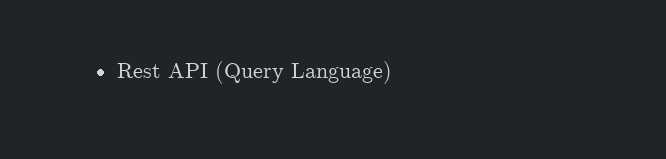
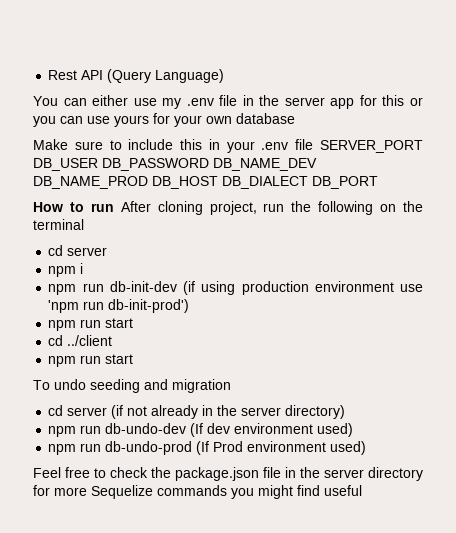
(392, 72) none -> [33,95,424,109] [33,113,295,127] [33,139,423,153] [33,158,317,171] [33,176,378,189] [33,201,423,215] [33,219,84,230] [48,245,108,256] [48,263,84,277] [48,281,424,295] [48,299,190,313] [48,318,134,331] [48,335,113,346] [48,354,134,367] [33,379,231,393] [48,405,346,419] [48,423,354,437] [48,441,367,455] [33,467,423,481] [33,485,362,499] // You can either use my .env file in the server app for this or you can use yours for your own database // Make sure to include this in your .env file SERVER_PORT DB_USER DB_PASSWORD DB_NAME_DEV DB_NAME_PROD DB_HOST DB_DIALECT DB_PORT // How to run After cloning project, run the following on the terminal // cd server // npm i // npm run db-init-dev (if using production environment use 'npm run db-init-prod') // npm run start // cd ../client // npm run start // To undo seeding and migration // cd server (if not already in the server directory) // npm run db-undo-dev (If dev environment used) // npm run db-undo-prod (If Prod environment used) // Feel free to check the package.json file in the server directory for more Sequelize commands you might find useful

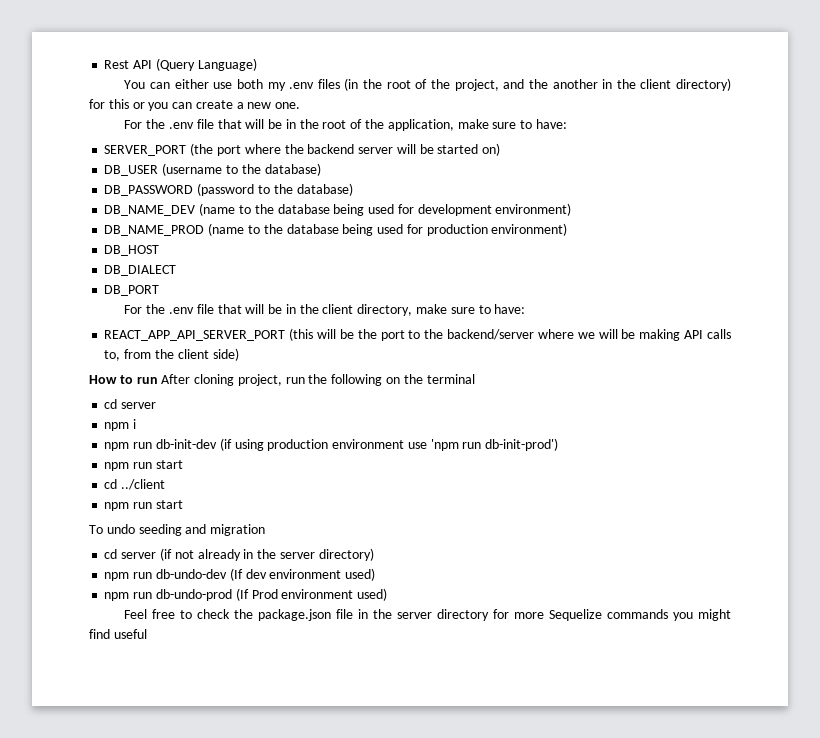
(157, 102) none -> [236,79,263,89] both
[219,95,355,109] file in the server app -> [317,78,732,91] files (in the root of the project, and the another in the client directory)
[87,113,295,127] [33,139,423,153] [33,158,317,171] [33,176,378,189] use yours for your own database // Make sure to include this in your .env file SERVER_PORT DB_USER DB_PASSWORD DB_NAME_DEV DB_NAME_PROD DB_HOST DB_DIALECT DB_PORT -> [195,100,301,109] [124,119,567,131] [104,143,501,156] [104,163,321,176] [104,183,353,196] [104,203,572,216] [104,223,568,236] [104,245,160,256] [104,265,177,276] [104,285,160,296] [124,304,526,316] [104,328,731,341] [104,348,239,361] create a new one. // For the .env file that will be in the root of the application, make sure to have: // SERVER_PORT (the port where the backend server will be started on) // DB_USER (username to the database) // DB_PASSWORD (password to the database) // DB_NAME_DEV (name to the database being used for development environment) // DB_NAME_PROD (name to the database being used for production environment) // DB_HOST // DB_DIALECT // DB_PORT // For the .env file that will be in the client directory, make sure to have: // REACT_APP_API_SERVER_PORT (this will be the port to the backend/server where we will be making API calls to, from the client side)

